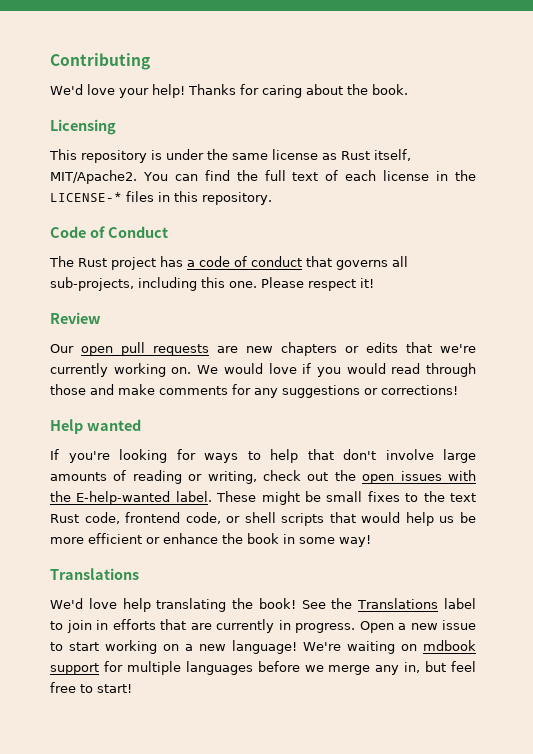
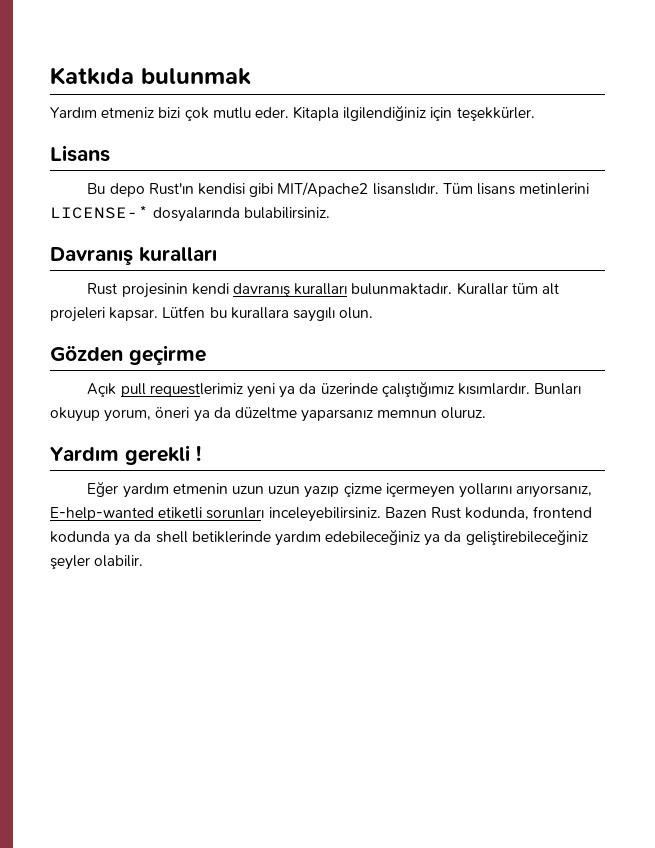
[50,53,150,70] [50,84,408,98] [50,119,116,135] [49,149,411,163] [50,170,477,184] [50,191,272,205] [50,226,168,238] [49,256,408,270] [50,277,374,291] [50,312,101,324] [50,342,476,356] [50,363,476,377] [50,384,458,398] [50,419,141,434] [50,449,476,463] [50,470,476,484] [50,491,476,505] [50,512,477,526] [50,533,371,547] [50,568,139,580] [50,598,477,612] [50,619,476,633] [50,640,476,654] [50,661,476,675] [50,682,132,693] Contributing // We'd love your help! Thanks for caring about the book. // Licensing // This repository is under the same license as Rust itself, MIT/Apache2. You can find the full text of each license in the LICENSE-* files in this repository. // Code of Conduct // The Rust project has a code of conduct that governs all sub-projects, including this one. Please respect it! // Review // Our open pull requests are new chapters or edits that we're currently working on. We would love if you would read through those and make comments for any suggestions or corrections! // Help wanted // If you're looking for ways to help that don't involve large amounts of reading or writing, check out the open issues with the E-help-wanted label. These might be small fixes to the text Rust code, frontend code, or shell scripts that would help us be more efficient or enhance the book in some way! // Translations // We'd love help translating the book! See the Translations label to join in efforts that are currently in progress. Open a new issue to start working on a new language! We're waiting on mdbook support for multiple languages before we merge any in, but feel free to start! -> [50,67,251,85] [50,105,535,121] [50,145,110,162] [87,182,590,197] [50,206,331,222] [50,247,217,265] [87,282,559,298] [50,306,374,322] [50,345,206,365] [87,381,582,398] [50,407,487,422] [50,445,201,465] [87,481,593,498] [50,506,593,522] [50,529,588,546] [50,555,144,570] Katkıda bulunmak // Yardım etmeniz bizi çok mutlu eder. Kitapla ilgilendiğiniz için teşekkürler. // Lisans // Bu depo Rust'ın kendisi gibi MIT/Apache2 lisanslıdır. Tüm lisans metinlerini LICENSE-* dosyalarında bulabilirsiniz. // Davranış kuralları // Rust projesinin kendi davranış kuralları bulunmaktadır. Kurallar tüm alt projeleri kapsar. Lütfen bu kurallara saygılı olun. // Gözden geçirme // Açık pull requestlerimiz yeni ya da üzerinde çalıştığımız kısımlardır. Bunları okuyup yorum, öneri ya da düzeltme yaparsanız memnun oluruz. // Yardım gerekli ! // Eğer yardım etmenin uzun uzun yazıp çizme içermeyen yollarını arıyorsanız, E-help-wanted etiketli sorunları inceleyebilirsiniz. Bazen Rust kodunda, frontend kodunda ya da shell betiklerinde yardım edebileceğiniz ya da geliştirebileceğiniz şeyler olabilir.

